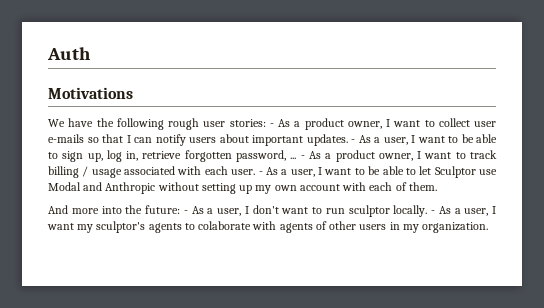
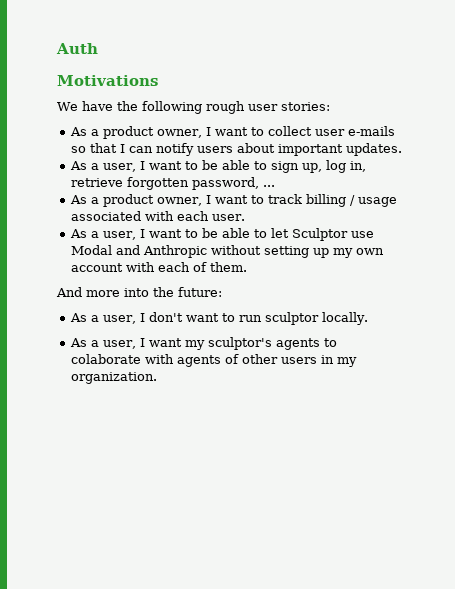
[269,123,274,127] - -> (330, 106) //
[351,139,355,143] - -> (403, 149) //
[300,155,305,159] - -> (276, 186) //
[258,171,263,175] - -> (246, 217) //
[183,210,188,214] - -> (222, 292) //
[431,210,435,214] - -> (369, 318) //

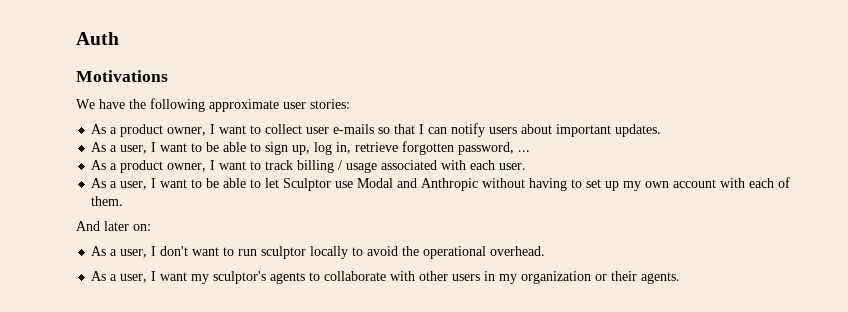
[205,101,245,114] rough -> [209,99,279,112] approximate
[264,246,310,258] setting -> [529,178,602,191] having to set
[86,287,222,297] more into the future: -> [104,221,151,231] later on:
[322,312,369,325] locally. -> [310,246,546,259] locally to avoid the operational overhead.
[71,354,358,367] [71,372,158,384] colaborate with agents of other users in my organization. -> [324,271,681,284] collaborate with other users in my organization or their agents.

